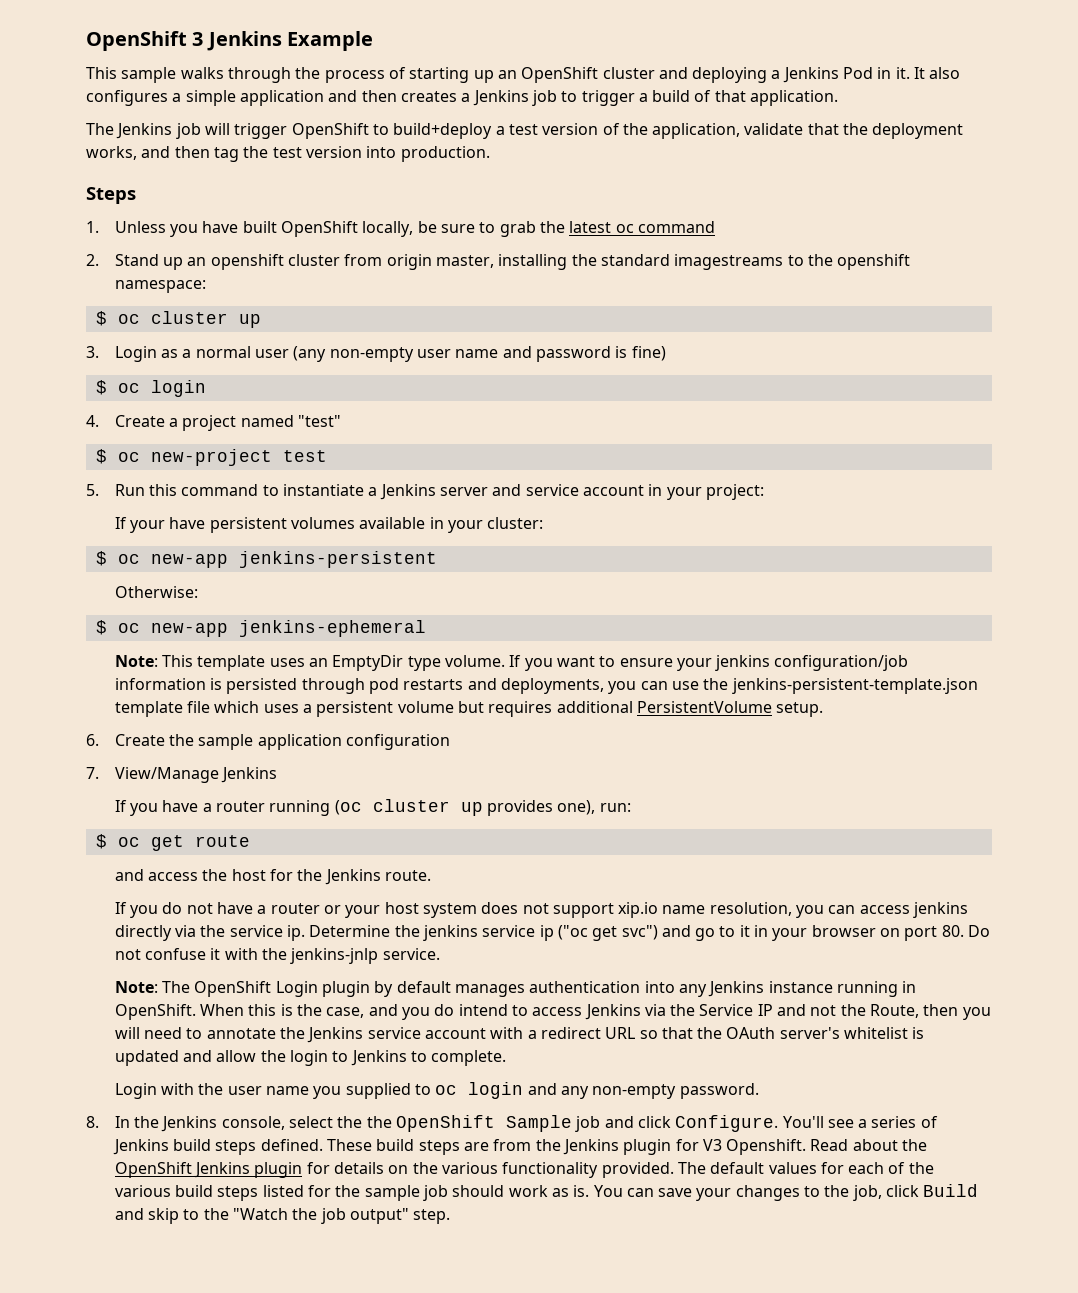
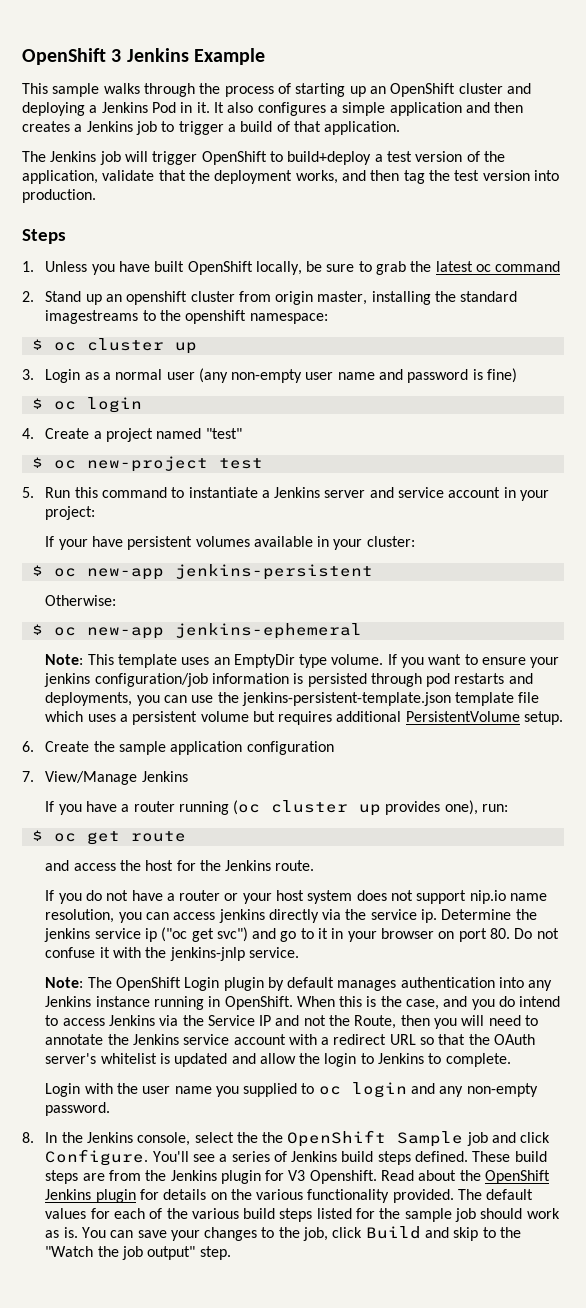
[618,902,659,918] xip.io -> [469,890,506,904] nip.io

